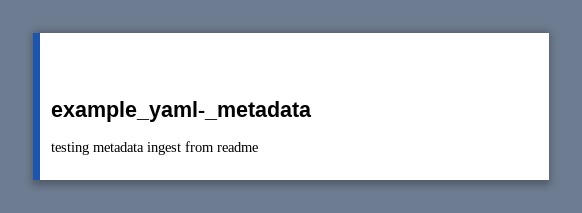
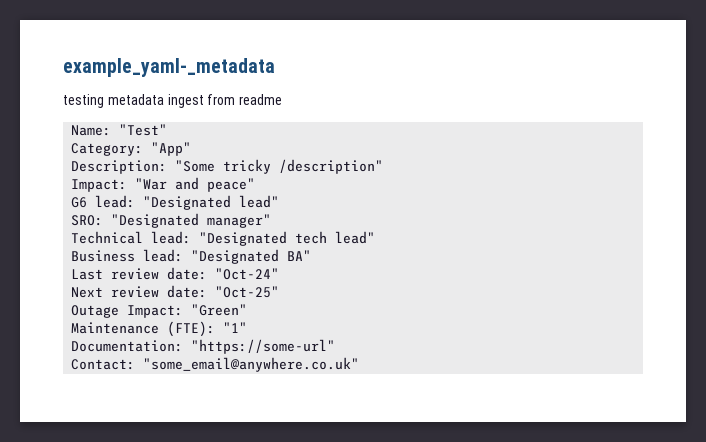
(258, 147) none -> [71,124,168,136] [71,142,192,156] [71,159,384,174] [71,177,256,192] [71,195,280,210] [71,213,272,228] [71,231,376,246] [71,249,312,264] [71,267,280,280] [71,285,280,298] [71,304,248,318] [71,321,248,337] [71,339,336,354] [71,357,360,372] // Name: "Test" // Category: "App" // Description: "Some tricky /description" // Impact: "War and peace" // G6 lead: "Designated lead" // SRO: "Designated manager" // Technical lead: "Designated tech lead" // Business lead: "Designated BA" // Last review date: "Oct-24" // Next review date: "Oct-25" // Outage Impact: "Green" // Maintenance (FTE): "1" // Documentation: "https://some-url" // Contact: "some_email@anywhere.co.uk"

